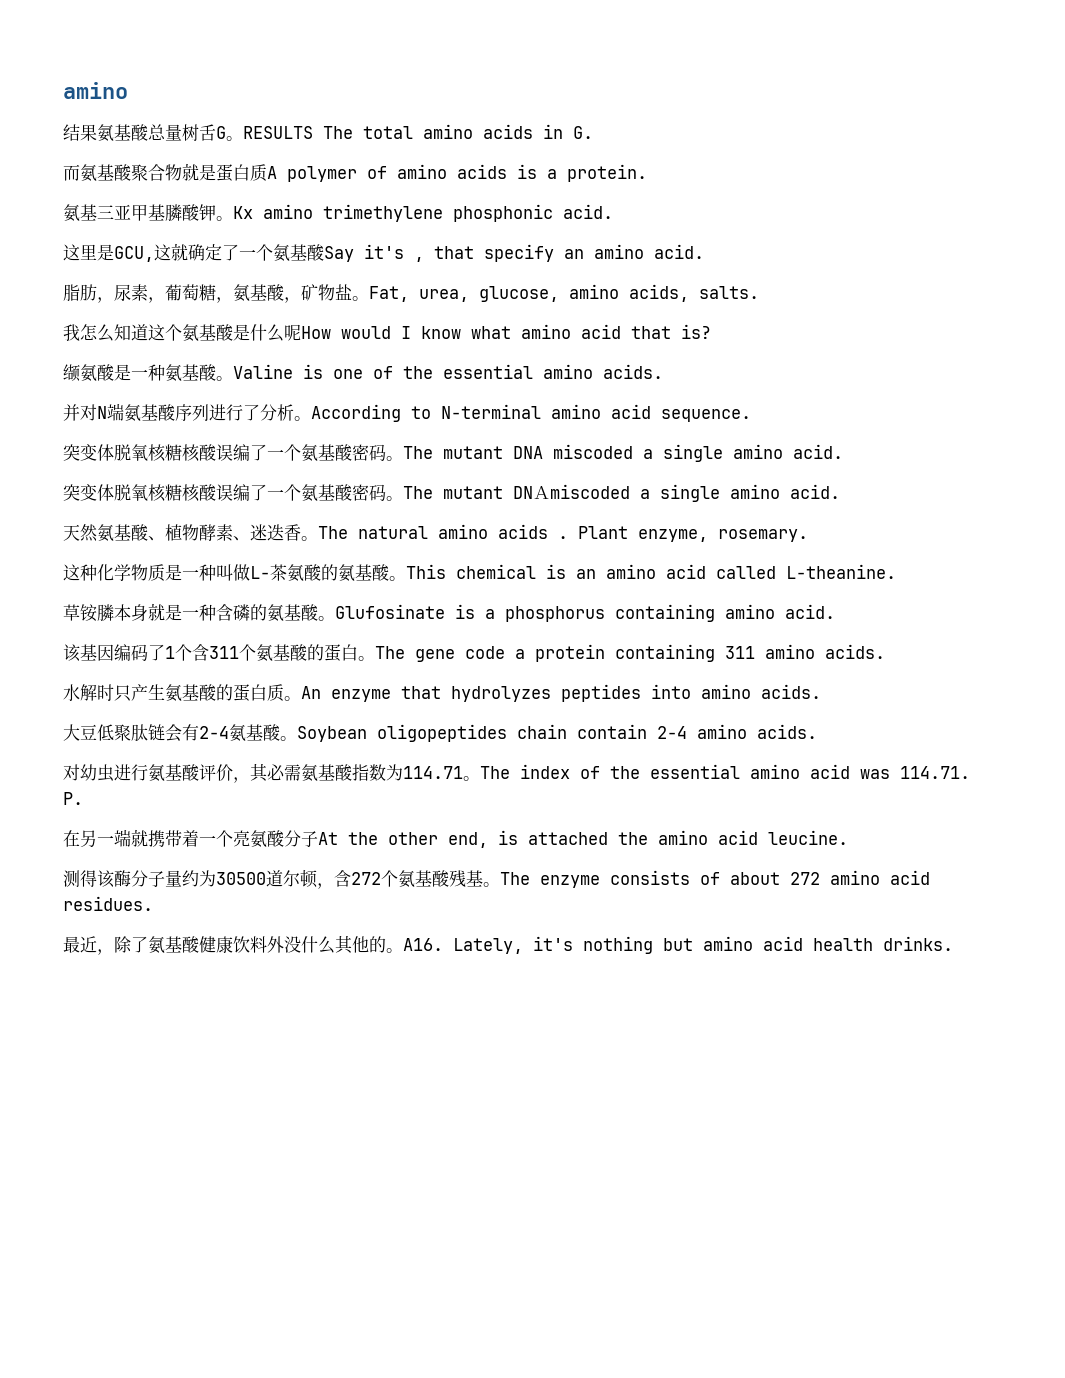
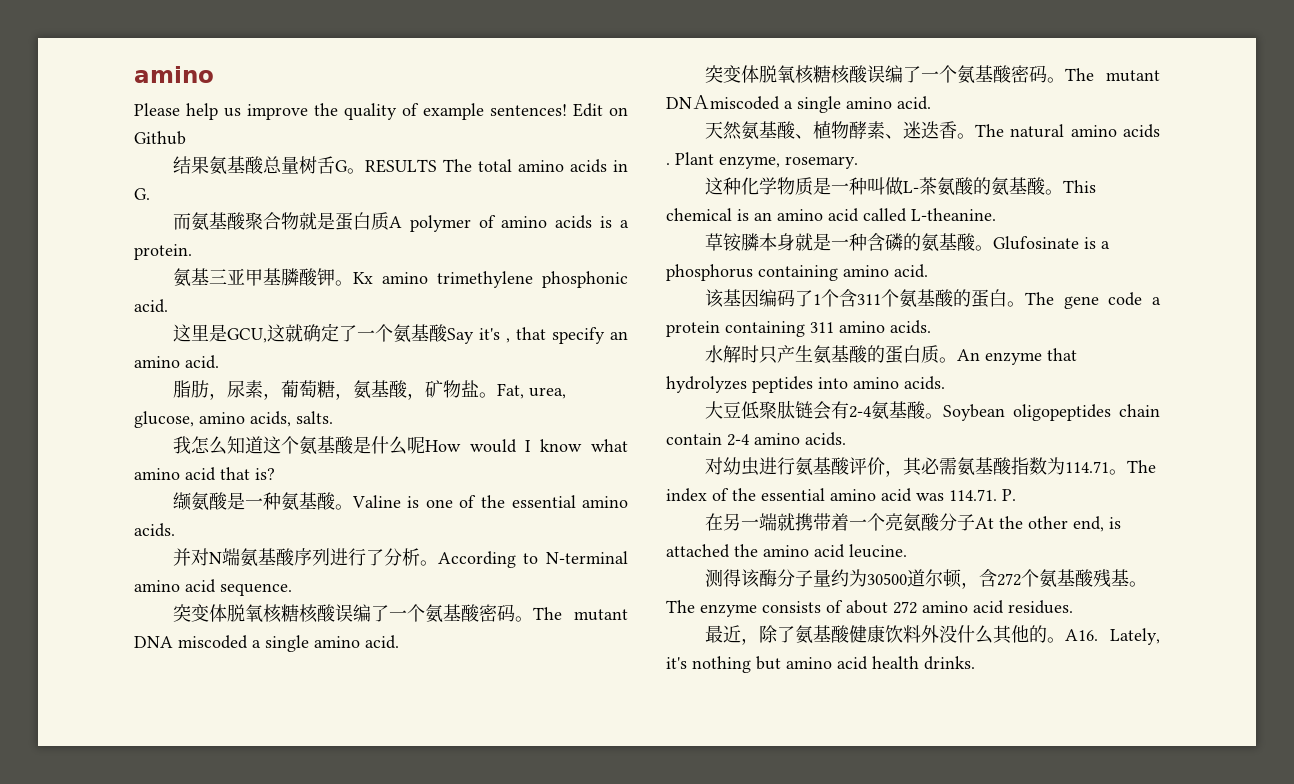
[63,82,128,99] amino -> [134,66,214,83] [134,103,628,120] [134,131,186,145] amino // Please help us improve the quality of example sentences! Edit on Github

